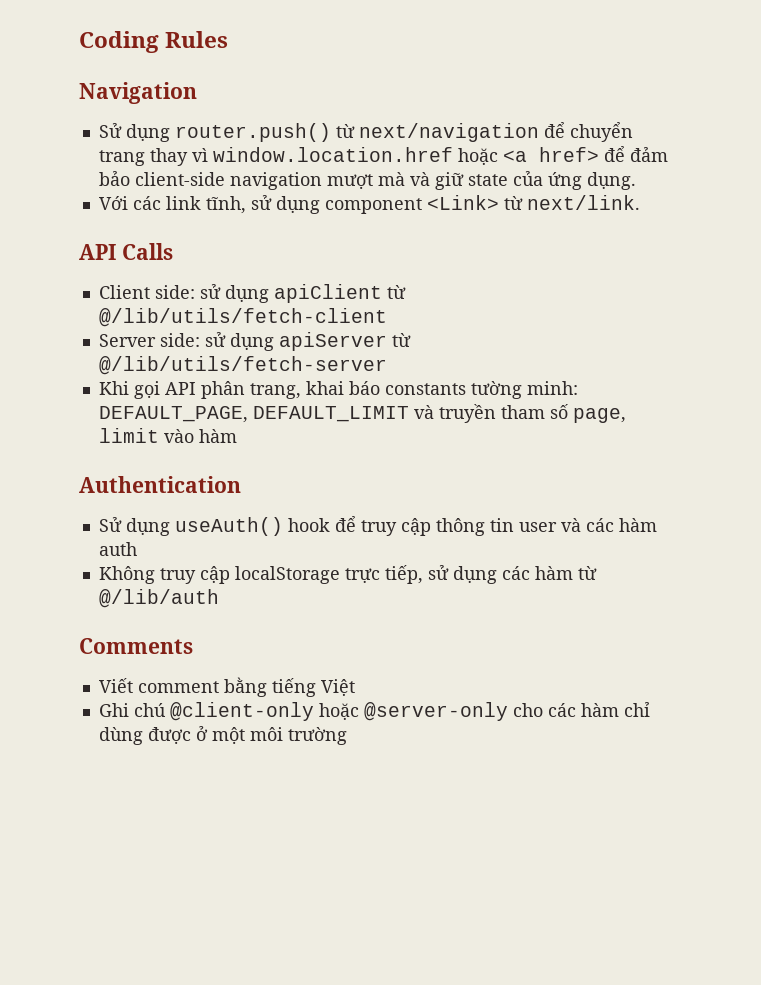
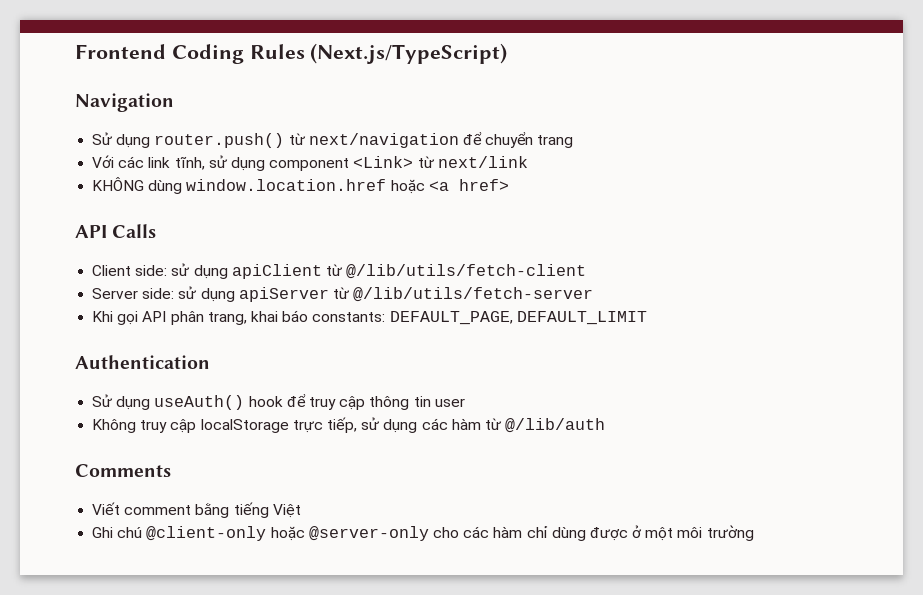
(79, 42) none -> [75,44,166,59] Frontend
(229, 39) none -> [310,43,508,64] (Next.js/TypeScript)
[149,146,668,166] [98,171,636,190] thay vì window.location.href hoặc <a href> để đảm bảo client-side navigation mượt mà và giữ state của ứng dụng. -> (574, 141) none
[526,195,640,210] next/link. -> [437,156,528,168] [92,177,509,194] next/link // KHÔNG dùng window.location.href hoặc <a href>
[384,381,578,399] constants tường minh: -> [312,312,386,322] constants:
[413,404,626,423] [98,428,237,443] và truyền tham số page, limit vào hàm -> (647, 318) none
[560,518,657,532] [98,542,137,556] và các hàm auth -> (465, 402) none

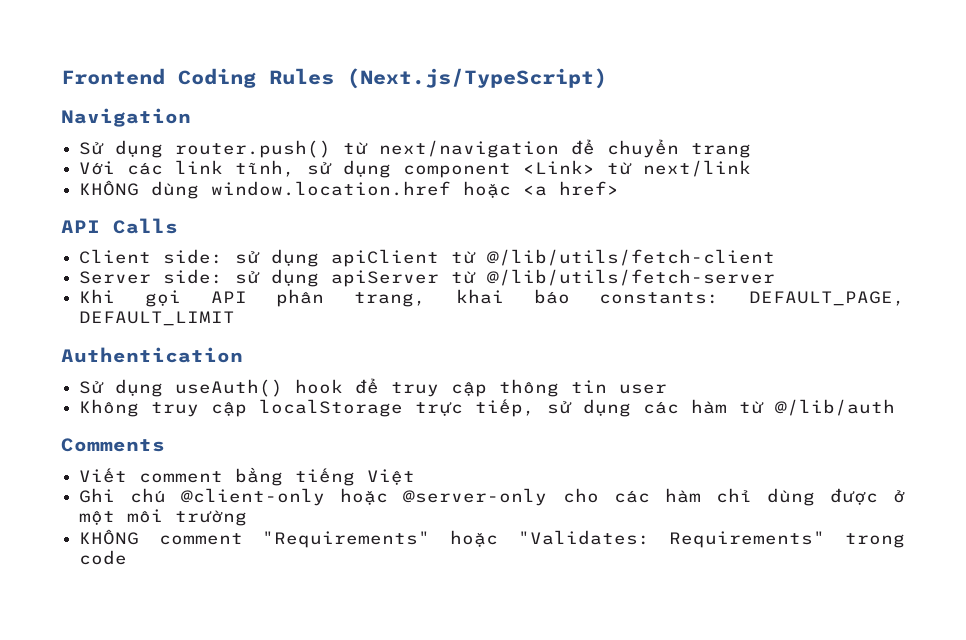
(754, 533) none -> [79,529,905,548] [79,550,128,565] // KHÔNG comment "Requirements" hoặc "Validates: Requirements" trong code

